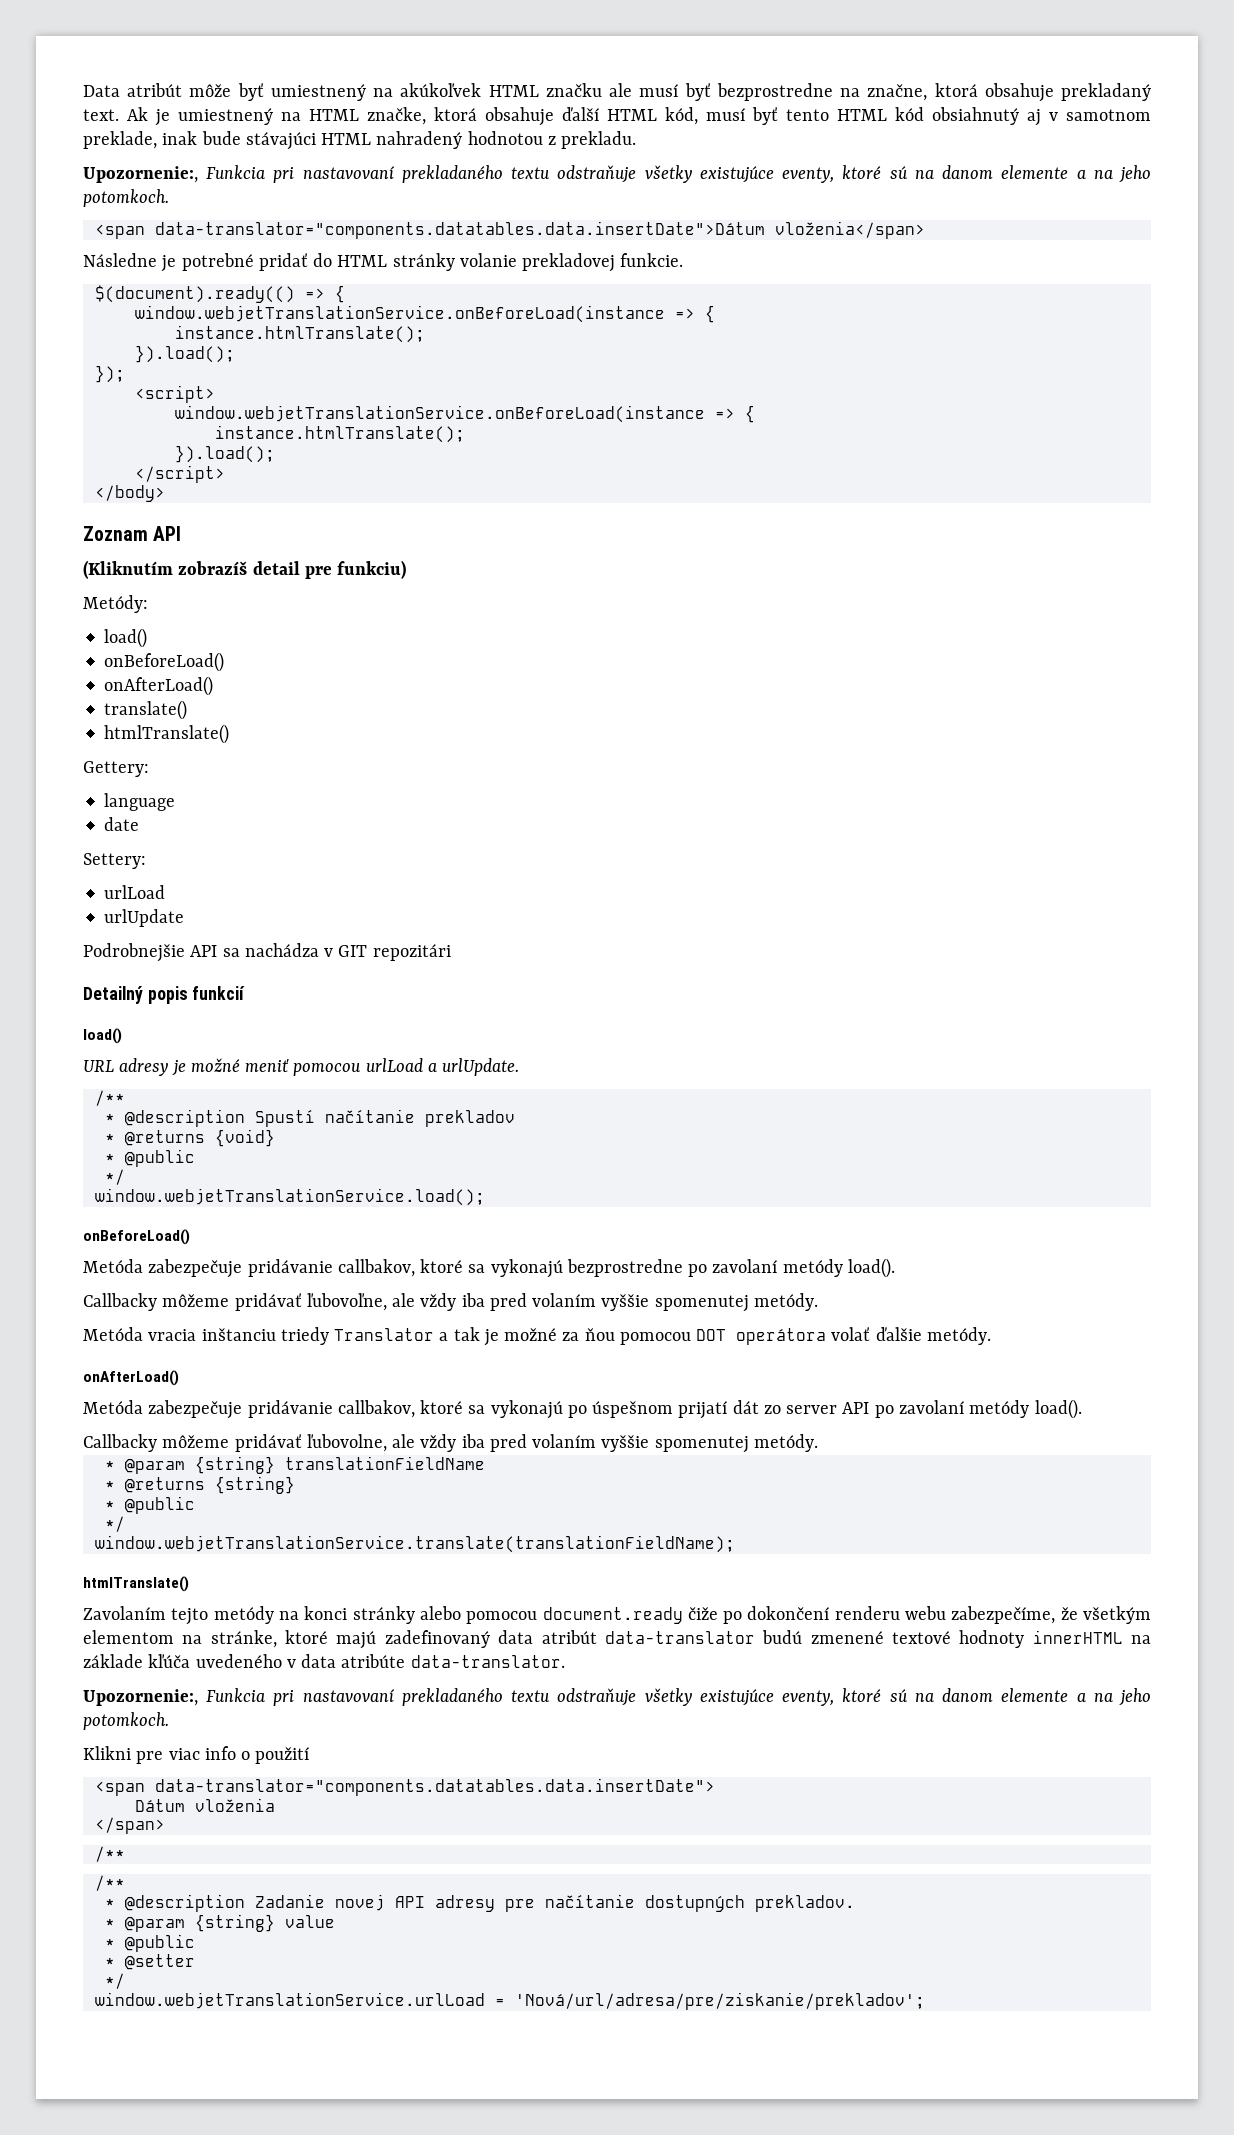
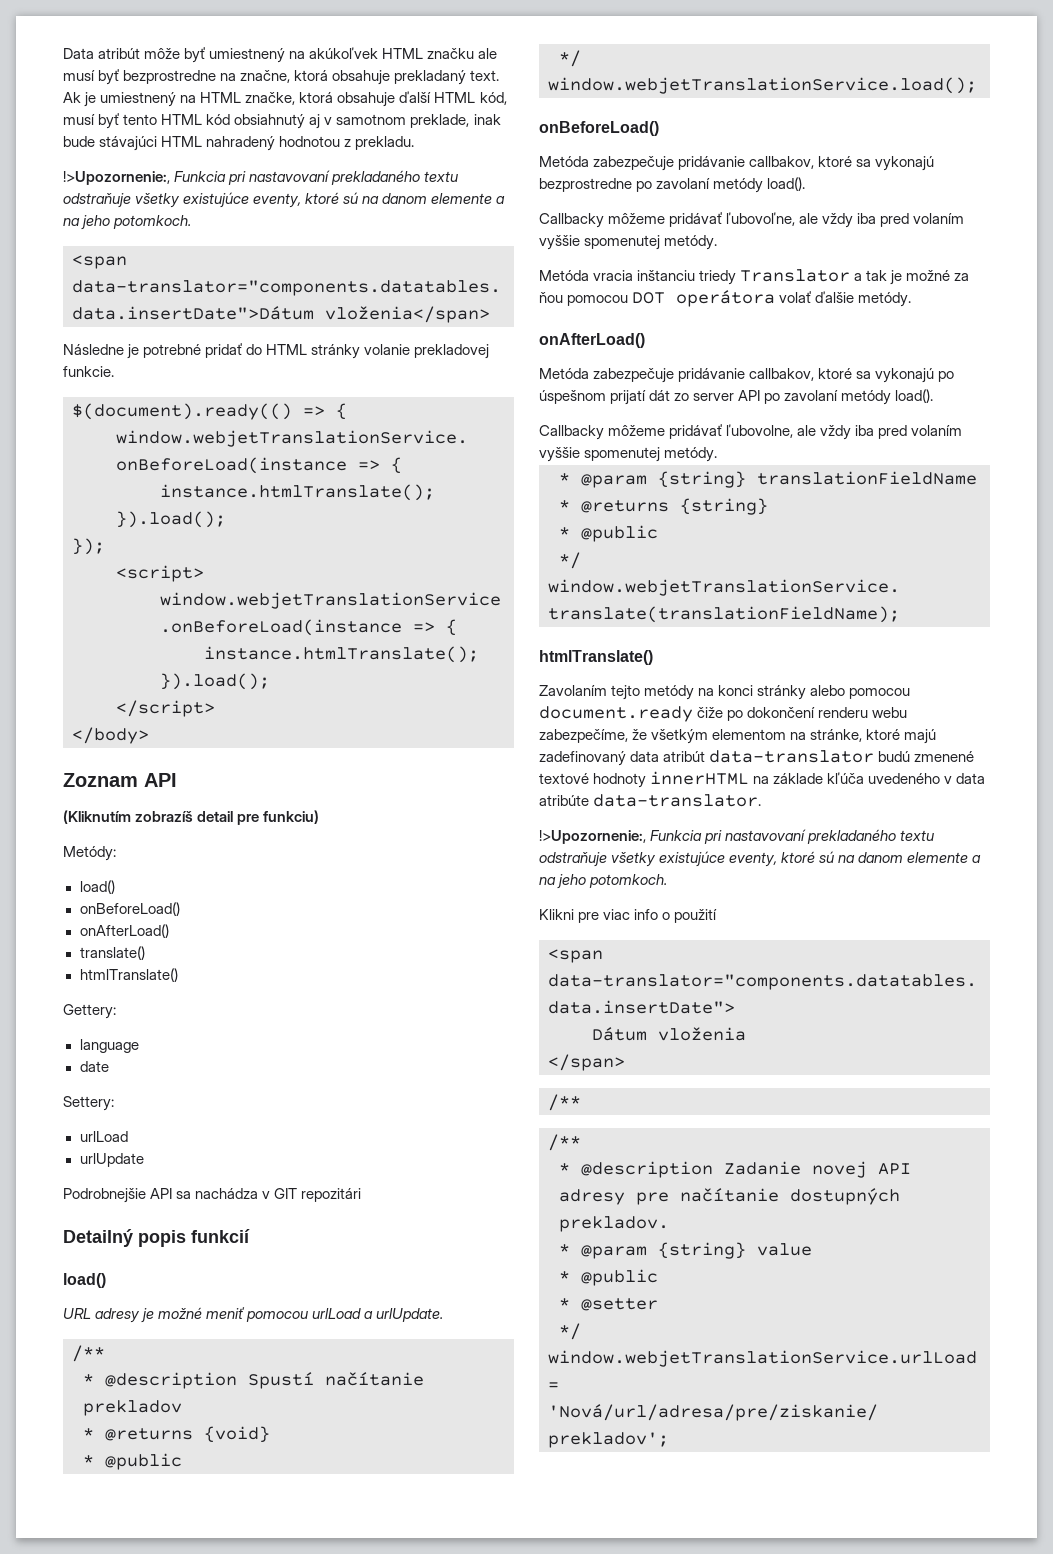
[83,166,198,183] Upozornenie:, -> [63,171,170,185] !>Upozornenie:,
[83,1689,198,1706] Upozornenie:, -> [539,830,646,844] !>Upozornenie:,

